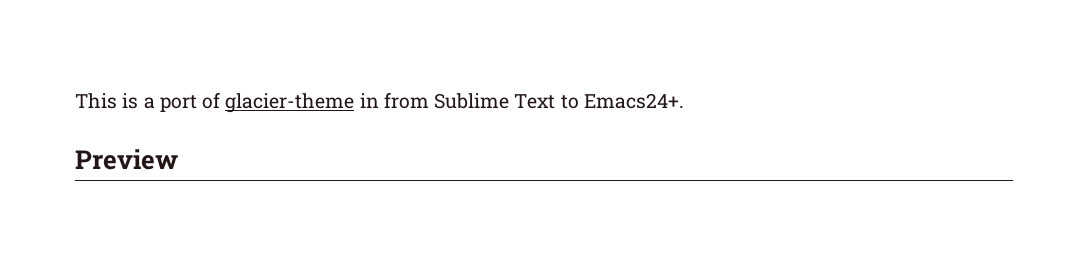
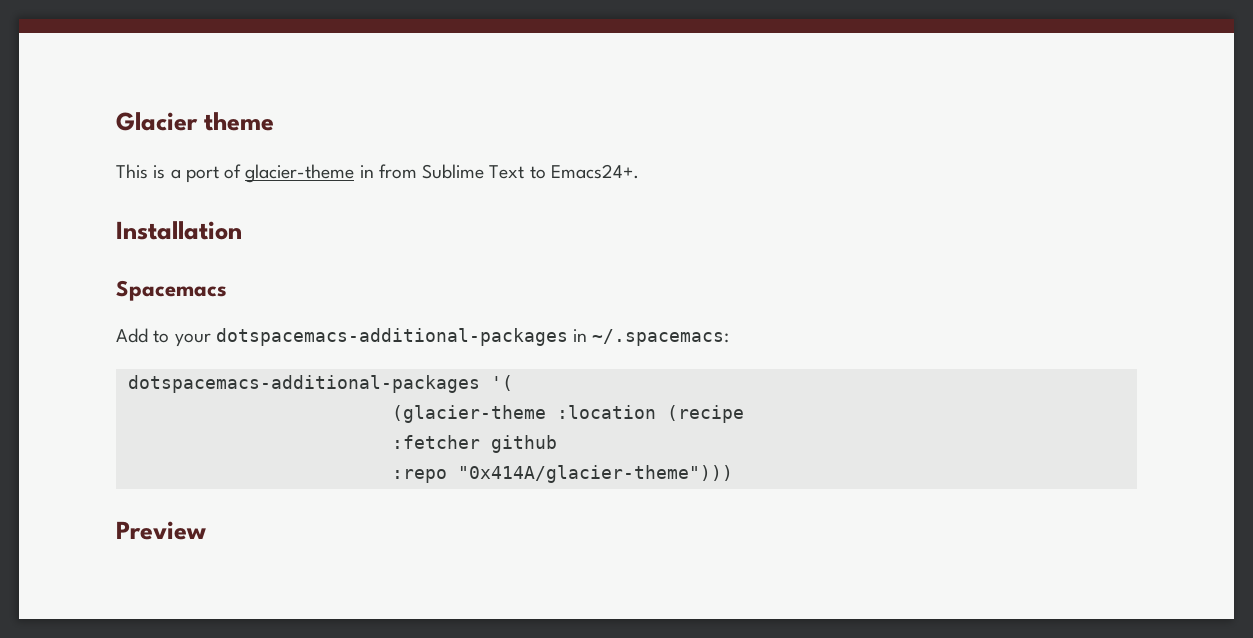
(75, 101) none -> [116,112,275,131] Glacier theme //
(684, 101) none -> [116,221,242,240] [116,280,227,301] [116,328,730,347] [127,375,513,393] [391,405,744,423] [391,435,557,453] [391,465,733,483] // Installation // Spacemacs // Add to your dotspacemacs-additional-packages in ~/.spacemacs: // dotspacemacs-additional-packages '( // (glacier-theme :location (recipe // :fetcher github // :repo "0x414A/glacier-theme")))

